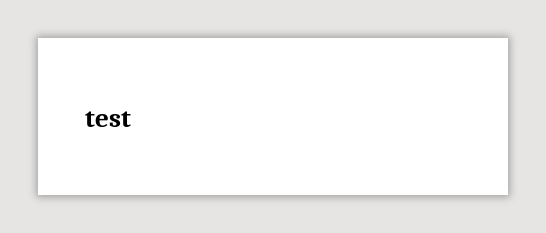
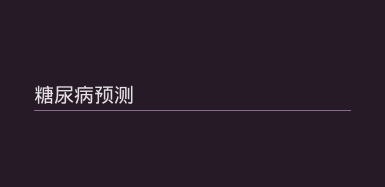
[85,111,131,127] test -> [34,85,134,104] 糖尿病预测

